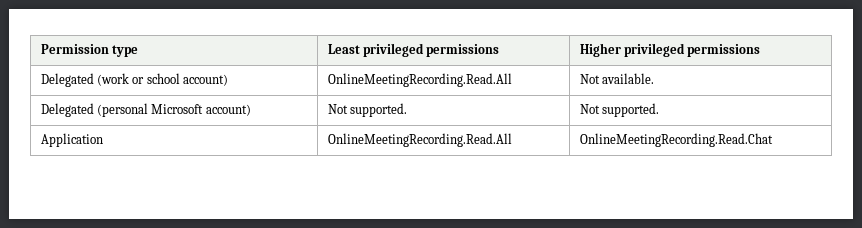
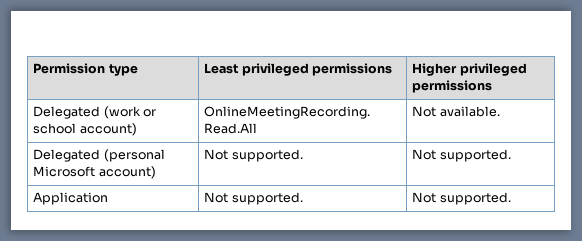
[327,133,512,147] [579,133,773,147] OnlineMeetingRecording.Read.All | OnlineMeetingRecording.Read.Chat -> [204,192,303,205] [412,192,511,205] Not supported. | Not supported.

